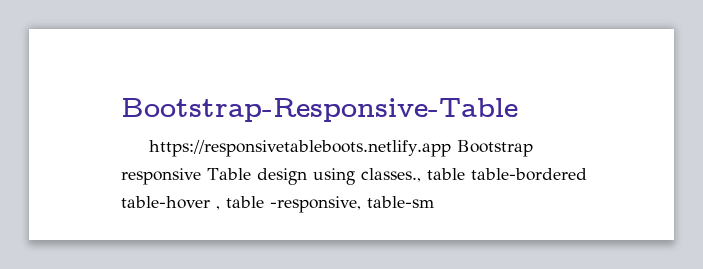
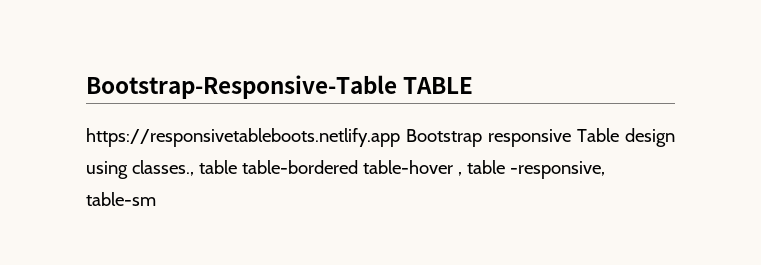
(518, 110) none -> [403,77,474,94] TABLE

